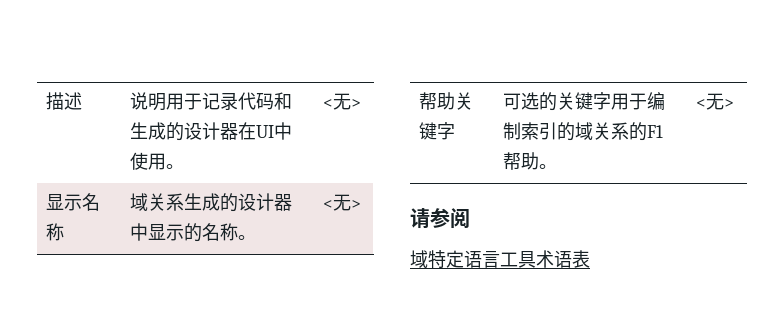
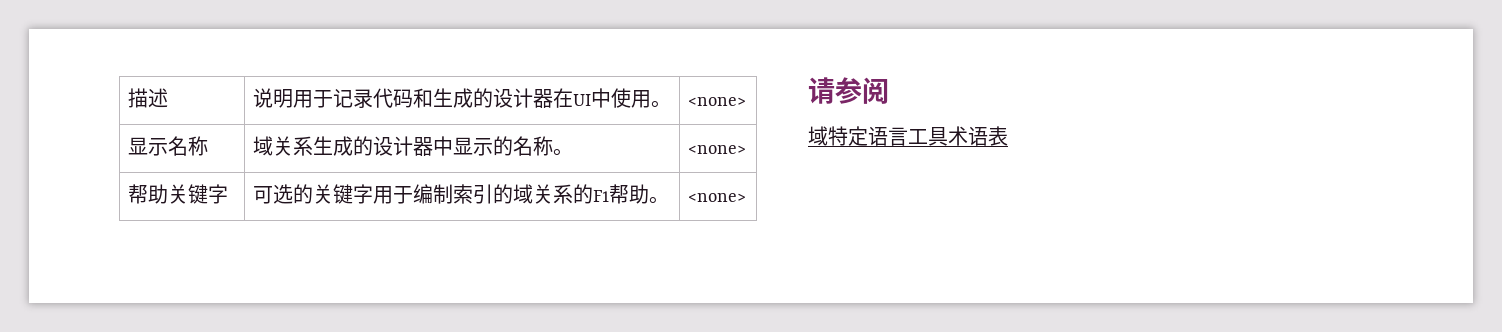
[323,93,362,110] <无> -> [687,97,746,106] <none>
[323,194,362,211] <无> -> [687,145,746,154] <none>
[696,93,735,110] <无> -> [687,193,746,202] <none>

